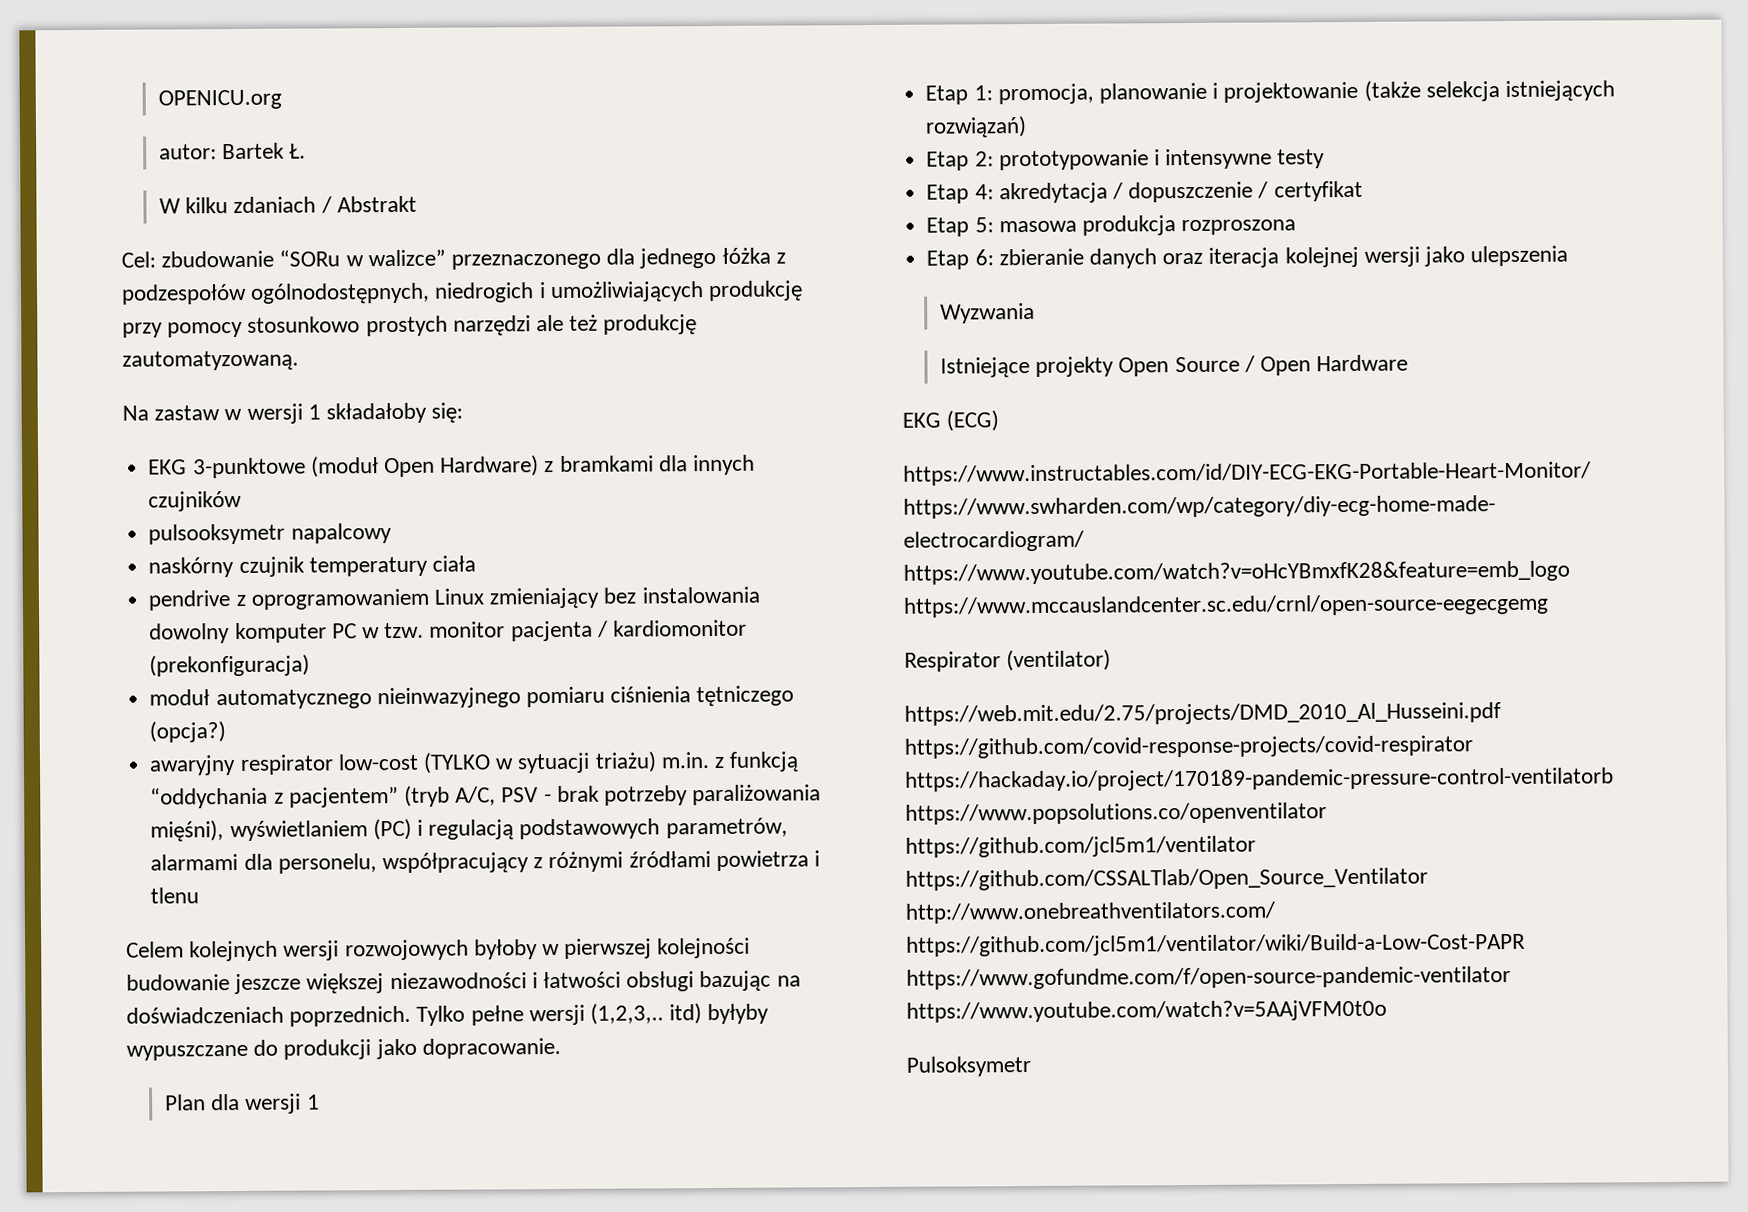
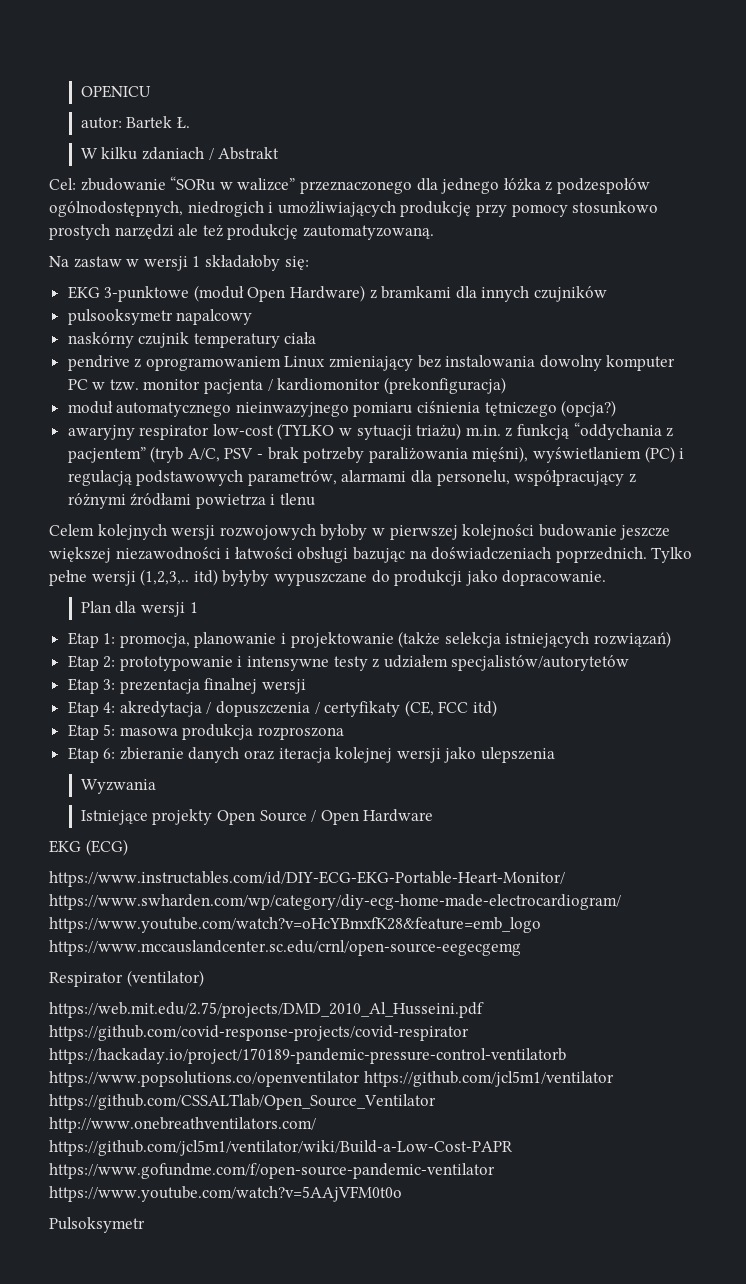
[158,89,283,110] OPENICU.org -> [80,85,151,98] OPENICU
[926,180,1363,204] // Etap 4: akredytacja / dopuszczenie / certyfikat -> [372,655,630,671] [67,678,307,694] [67,700,498,717] z udziałem specjalistów/autorytetów // Etap 3: prezentacja finalnej wersji // Etap 4: akredytacja / dopuszczenia / certyfikaty (CE, FCC itd)

